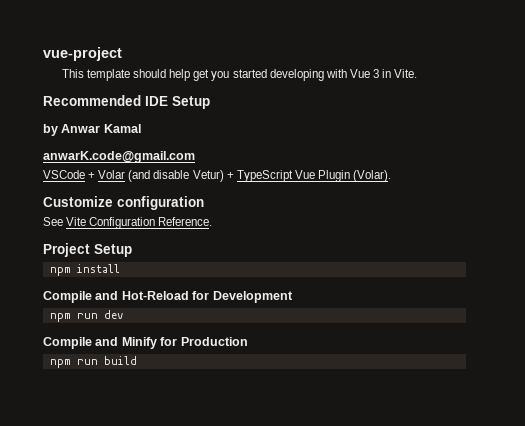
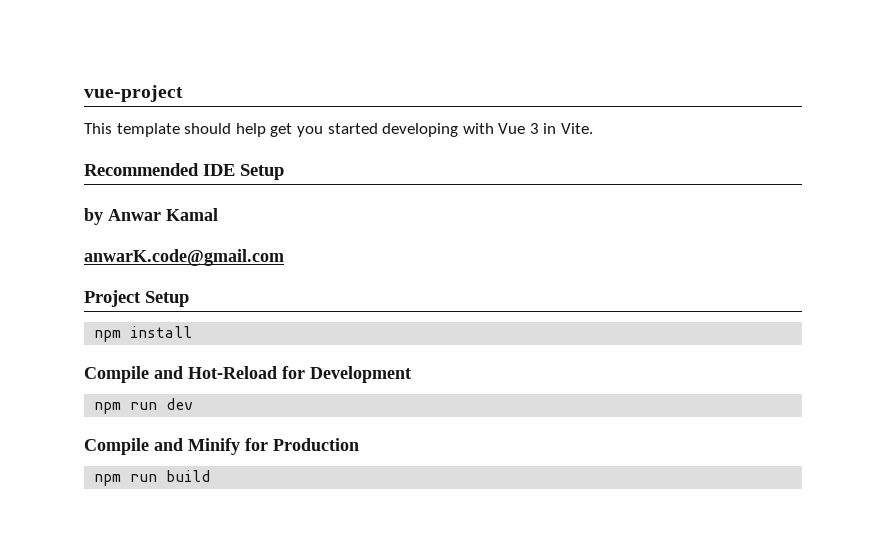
[43,170,392,182] [43,196,204,210] [43,217,213,229] // VSCode + Volar (and disable Vetur) + TypeScript Vue Plugin (Volar). // Customize configuration // See Vite Configuration Reference. -> (284, 257) none

